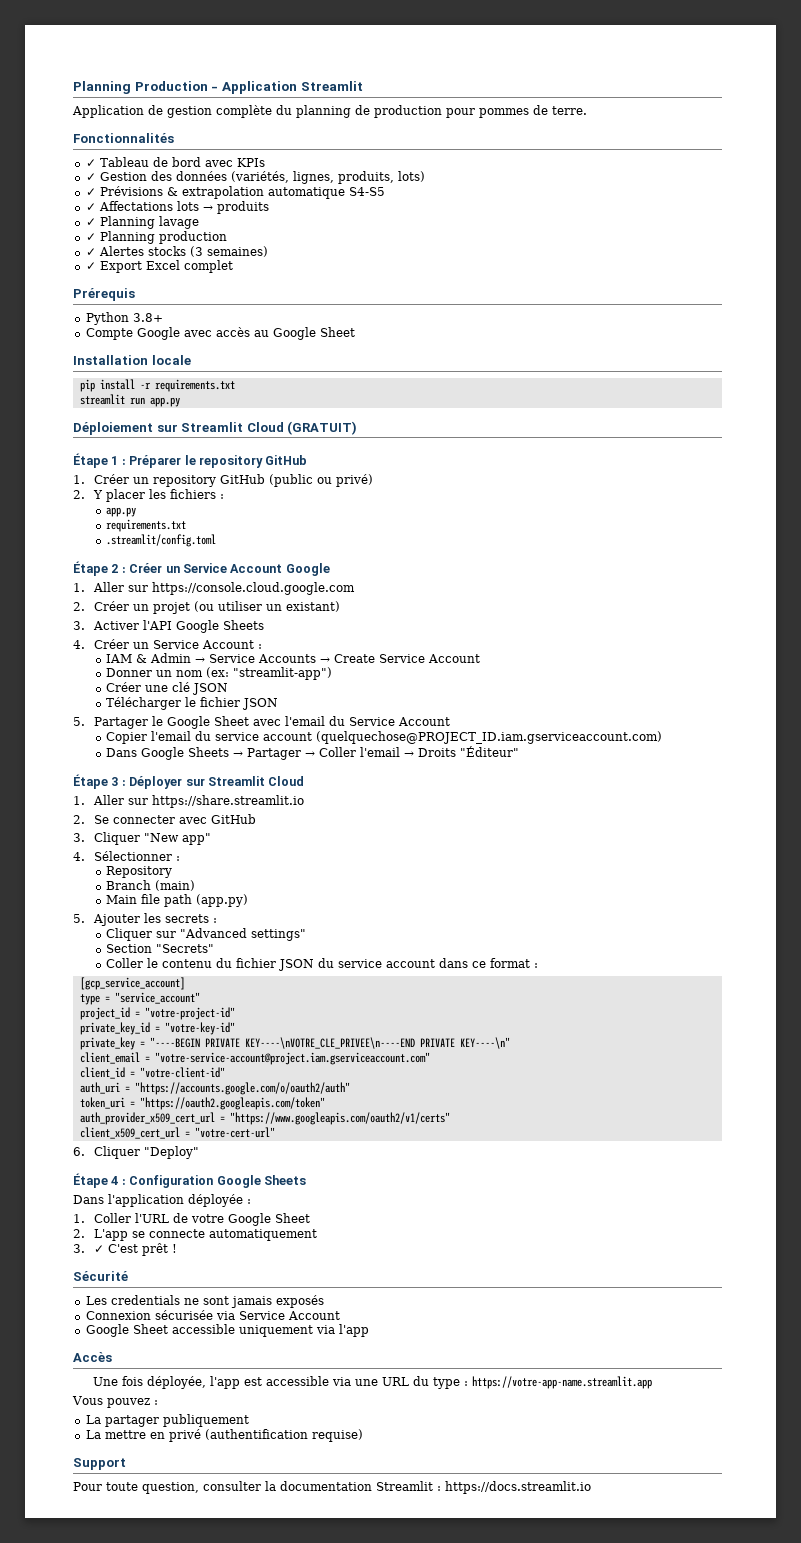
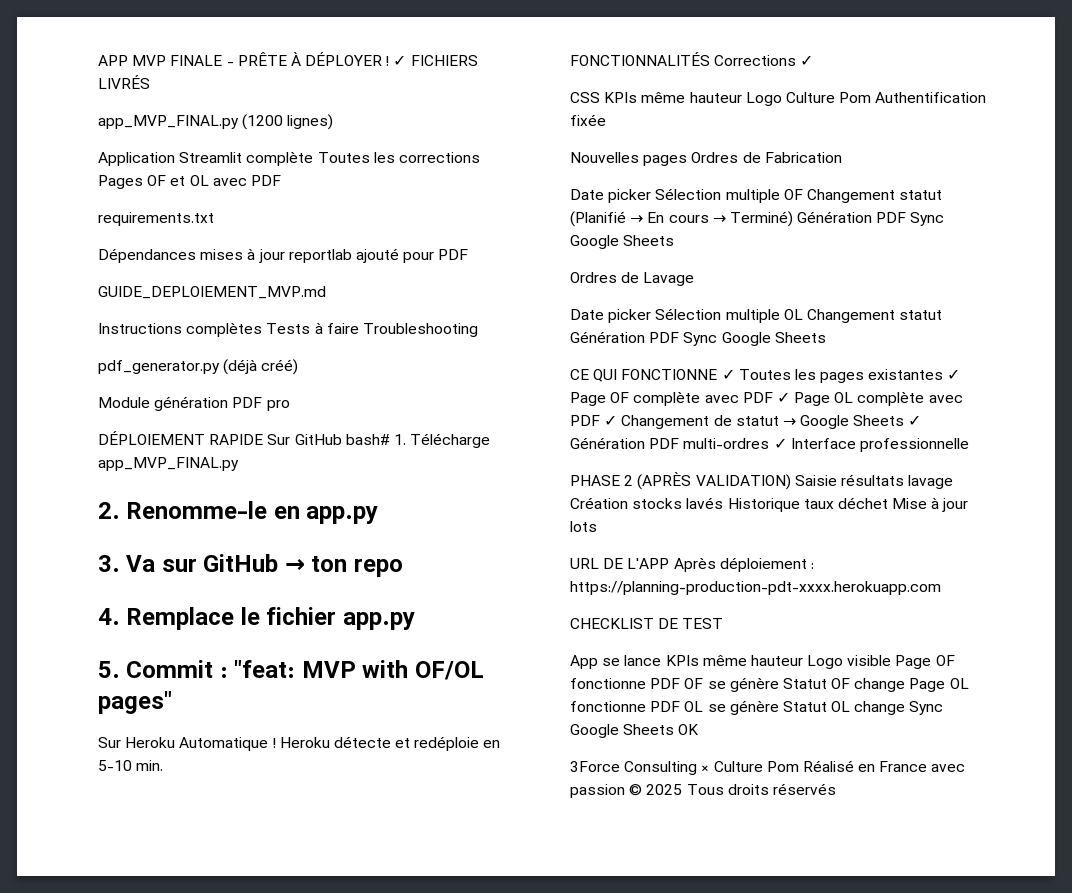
[73,81,363,94] [72,105,587,118] [73,133,174,143] [85,157,265,167] [85,171,425,184] [85,186,385,199] [85,201,269,214] [85,216,199,229] [85,231,227,244] [85,246,268,257] [85,260,233,273] [73,288,135,301] [85,312,163,325] [85,327,355,340] [73,355,191,365] [79,379,235,392] [79,394,180,407] [73,421,358,435] [73,453,308,468] [73,474,373,487] [73,489,224,502] [106,507,137,517] [106,519,187,532] [106,534,217,547] [73,561,330,576] [73,582,355,595] [73,601,340,614] [73,620,264,633] [73,639,262,649] [106,653,481,663] [106,667,333,680] [106,682,229,695] [106,697,279,710] [73,716,450,729] [106,731,663,744] [106,746,520,760] [73,774,305,789] [73,795,304,808] [73,814,256,824] [73,832,211,845] [73,851,180,861] [106,866,173,878] [106,880,196,891] [106,894,249,907] [73,913,217,926] [106,928,307,941] [106,944,215,953] [106,958,539,971] [79,977,185,990] [79,992,200,1005] [79,1007,235,1020] [79,1022,235,1035] [79,1037,510,1050] [79,1052,430,1065] [79,1067,225,1079] [79,1082,350,1095] [79,1097,325,1110] [79,1112,450,1125] [79,1127,275,1139] [73,1146,199,1159] [73,1173,306,1188] [73,1194,251,1207] [73,1213,310,1226] [73,1229,317,1241] [73,1243,177,1256] [73,1271,128,1281] [85,1295,324,1308] [85,1310,340,1320] [85,1324,369,1337] [73,1352,112,1362] [93,1376,653,1389] [72,1396,158,1408] [85,1414,249,1427] [85,1429,363,1442] [73,1458,126,1470] [73,1481,591,1494] Planning Production - Application Streamlit // Application de gestion complète du planning de production pour pommes de terre. // Fonctionnalités // ✓ Tableau de bord avec KPIs // ✓ Gestion des données (variétés, lignes, produits, lots) // ✓ Prévisions & extrapolation automatique S4-S5 // ✓ Affectations lots → produits // ✓ Planning lavage // ✓ Planning production // ✓ Alertes stocks (3 semaines) // ✓ Export Excel complet // Prérequis // Python 3.8+ // Compte Google avec accès au Google Sheet // Installation locale // pip install -r requirements.txt // streamlit run app.py // Déploiement sur Streamlit Cloud (GRATUIT) // Étape 1 : Préparer le repository GitHub // 1. Créer un repository GitHub (public ou privé) // 2. Y placer les fichiers : // app.py // requirements.txt // .streamlit/config.toml // Étape 2 : Créer un Service Account Google // 1. Aller sur https://console.cloud.google.com // 2. Créer un projet (ou utiliser un existant) // 3. Activer l'API Google Sheets // 4. Créer un Service Account : // IAM & Admin → Service Accounts → Create Service Account // Donner un nom (ex: "streamlit-app") // Créer une clé JSON // Télécharger le fichier JSON // 5. Partager le Google Sheet avec l'email du Service Account // Copier l'email du service account (quelquechose@PROJECT_ID.iam.gserviceaccount.com) // Dans Google Sheets → Partager → Coller l'email → Droits "Éditeur" // Étape 3 : Déployer sur Streamlit Cloud // 1. Aller sur https://share.streamlit.io // 2. Se connecter avec GitHub // 3. Cliquer "New app" // 4. Sélectionner : // Repository // Branch (main) // Main file path (app.py) // 5. Ajouter les secrets : // Cliquer sur "Advanced settings" // Section "Secrets" // Coller le contenu du fichier JSON du service account dans ce format : // [gcp_service_account] // type = "service_account" // project_id = "votre-project-id" // private_key_id = "votre-key-id" // private_key = "----BEGIN PRIVATE KEY----\nVOTRE_CLE_PRIVEE\n----END PRIVATE KEY----\n" // client_email = "votre-service-account@project.iam.gserviceaccount.com" // client_id = "votre-client-id" // auth_uri = "https://accounts.google.com/o/oauth2/auth" // token_uri = "https://oauth2.googleapis.com/token" // auth_provider_x509_cert_url = "https://www.googleapis.com/oauth2/v1/certs" // client_x509_cert_url = "votre-cert-url" // 6. Cliquer "Deploy" // Étape 4 : Configuration Google Sheets // Dans l'application déployée : // 1. Coller l'URL de votre Google Sheet // 2. L'app se connecte automatiquement // 3. ✓ C'est prêt ! // Sécurité // Les credentials ne sont jamais exposés // Connexion sécurisée via Service Account // Google Sheet accessible uniquement via l'app // Accès // Une fois déployée, l'app est accessible via une URL du type : https://votre-app-name.streamlit.app // Vous pouvez : // La partager publiquement // La mettre en privé (authentification requise) // Support // Pour toute question, consulter la documentation Streamlit : https://docs.streamlit.io -> [98,52,478,66] [98,75,150,89] [98,114,334,130] [98,151,480,166] [98,175,281,189] [98,212,214,226] [98,248,469,263] [98,286,326,299] [98,322,478,337] [98,359,299,375] [98,396,290,411] [98,431,491,448] [98,457,239,471] [98,501,379,524] [98,554,403,577] [98,607,415,630] [98,660,484,680] [98,691,172,714] [98,736,501,751] [98,760,164,771] [570,52,814,66] [570,92,987,106] [570,114,606,126] [570,152,842,166] [570,188,943,203] [570,211,945,227] [570,235,675,249] [570,272,695,286] [570,308,943,323] [570,331,826,346] [570,369,961,383] [570,391,963,406] [570,415,922,429] [570,437,969,452] [570,472,954,490] [570,497,969,512] [570,521,597,532] [570,557,814,572] [570,581,941,595] [570,618,724,629] [570,655,955,669] [570,677,969,692] [570,700,944,715] [570,724,700,738] [570,760,966,775] [570,783,836,798] APP MVP FINALE - PRÊTE À DÉPLOYER ! ✓ FICHIERS LIVRÉS // app_MVP_FINAL.py (1200 lignes) // Application Streamlit complète Toutes les corrections Pages OF et OL avec PDF // requirements.txt // Dépendances mises à jour reportlab ajouté pour PDF // GUIDE_DEPLOIEMENT_MVP.md // Instructions complètes Tests à faire Troubleshooting // pdf_generator.py (déjà créé) // Module génération PDF pro // DÉPLOIEMENT RAPIDE Sur GitHub bash# 1. Télécharge app_MVP_FINAL.py // 2. Renomme-le en app.py // 3. Va sur GitHub → ton repo // 4. Remplace le fichier app.py // 5. Commit : "feat: MVP with OF/OL pages" // Sur Heroku Automatique ! Heroku détecte et redéploie en 5-10 min. // FONCTIONNALITÉS Corrections ✓ // CSS KPIs même hauteur Logo Culture Pom Authentification fixée // Nouvelles pages Ordres de Fabrication // Date picker Sélection multiple OF Changement statut (Planifié → En cours → Terminé) Génération PDF Sync Google Sheets // Ordres de Lavage // Date picker Sélection multiple OL Changement statut Génération PDF Sync Google Sheets // CE QUI FONCTIONNE ✓ Toutes les pages existantes ✓ Page OF complète avec PDF ✓ Page OL complète avec PDF ✓ Changement de statut → Google Sheets ✓ Génération PDF multi-ordres ✓ Interface professionnelle // PHASE 2 (APRÈS VALIDATION) Saisie résultats lavage Création stocks lavés Historique taux déchet Mise à jour lots // URL DE L'APP Après déploiement : https://planning-production-pdt-xxxx.herokuapp.com // CHECKLIST DE TEST // App se lance KPIs même hauteur Logo visible Page OF fonctionne PDF OF se génère Statut OF change Page OL fonctionne PDF OL se génère Statut OL change Sync Google Sheets OK // 3Force Consulting × Culture Pom Réalisé en France avec passion © 2025 Tous droits réservés

